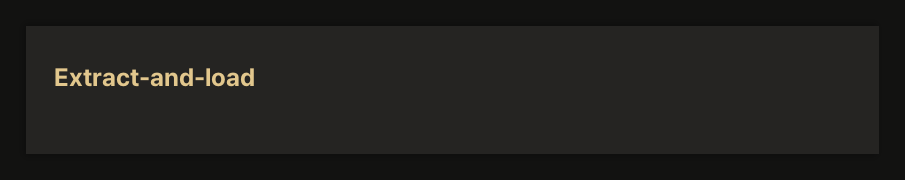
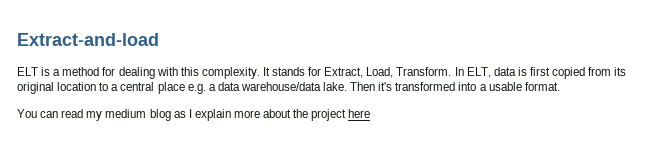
(255, 77) none -> [17,67,627,79] [17,82,560,94] [17,109,371,121] // ELT is a method for dealing with this complexity. It stands for Extract, Load, Transform. In ELT, data is first copied from its original location to a central place e.g. a data warehouse/data lake. Then it's transformed into a usable format. // You can read my medium blog as I explain more about the project here

